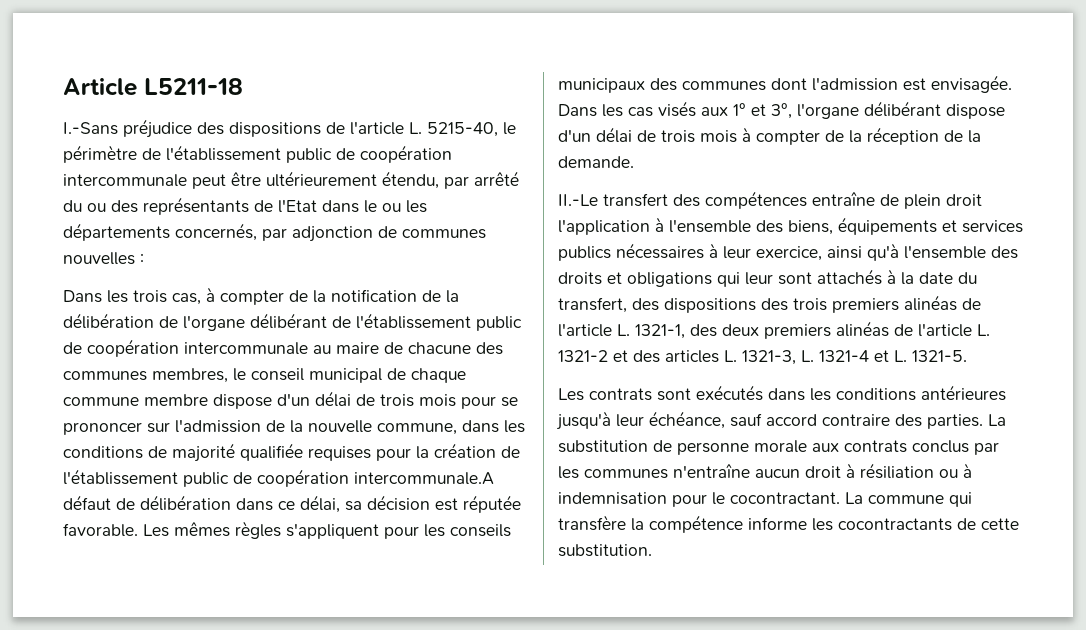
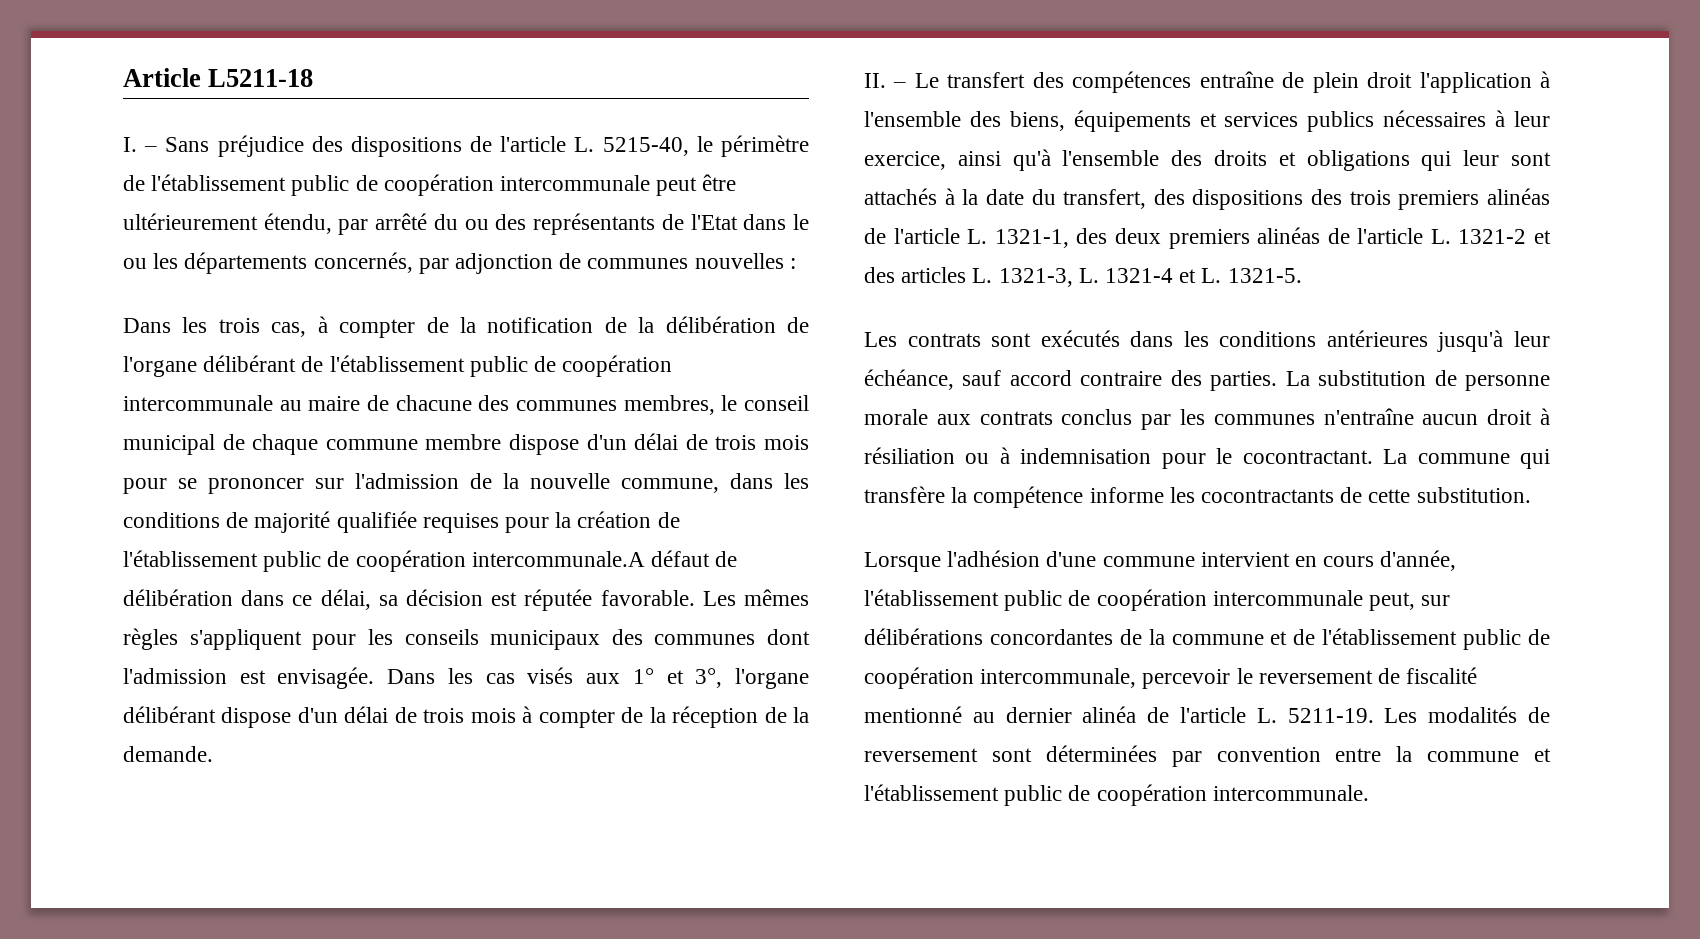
[63,122,118,135] I.-Sans -> [123,137,210,152] I. – Sans
[558,194,598,206] II.-Le -> [864,73,939,88] II. – Le
(652, 550) none -> [864,550,1457,572] [864,589,1451,611] [864,628,1551,650] [864,667,1478,689] [864,706,1550,723] [864,745,1551,767] [864,784,1369,806] // Lorsque l'adhésion d'une commune intervient en cours d'année, l'établissement public de coopération intercommunale peut, sur délibérations concordantes de la commune et de l'établissement public de coopération intercommunale, percevoir le reversement de fiscalité mentionné au dernier alinéa de l'article L. 5211-19. Les modalités de reversement sont déterminées par convention entre la commune et l'établissement public de coopération intercommunale.

